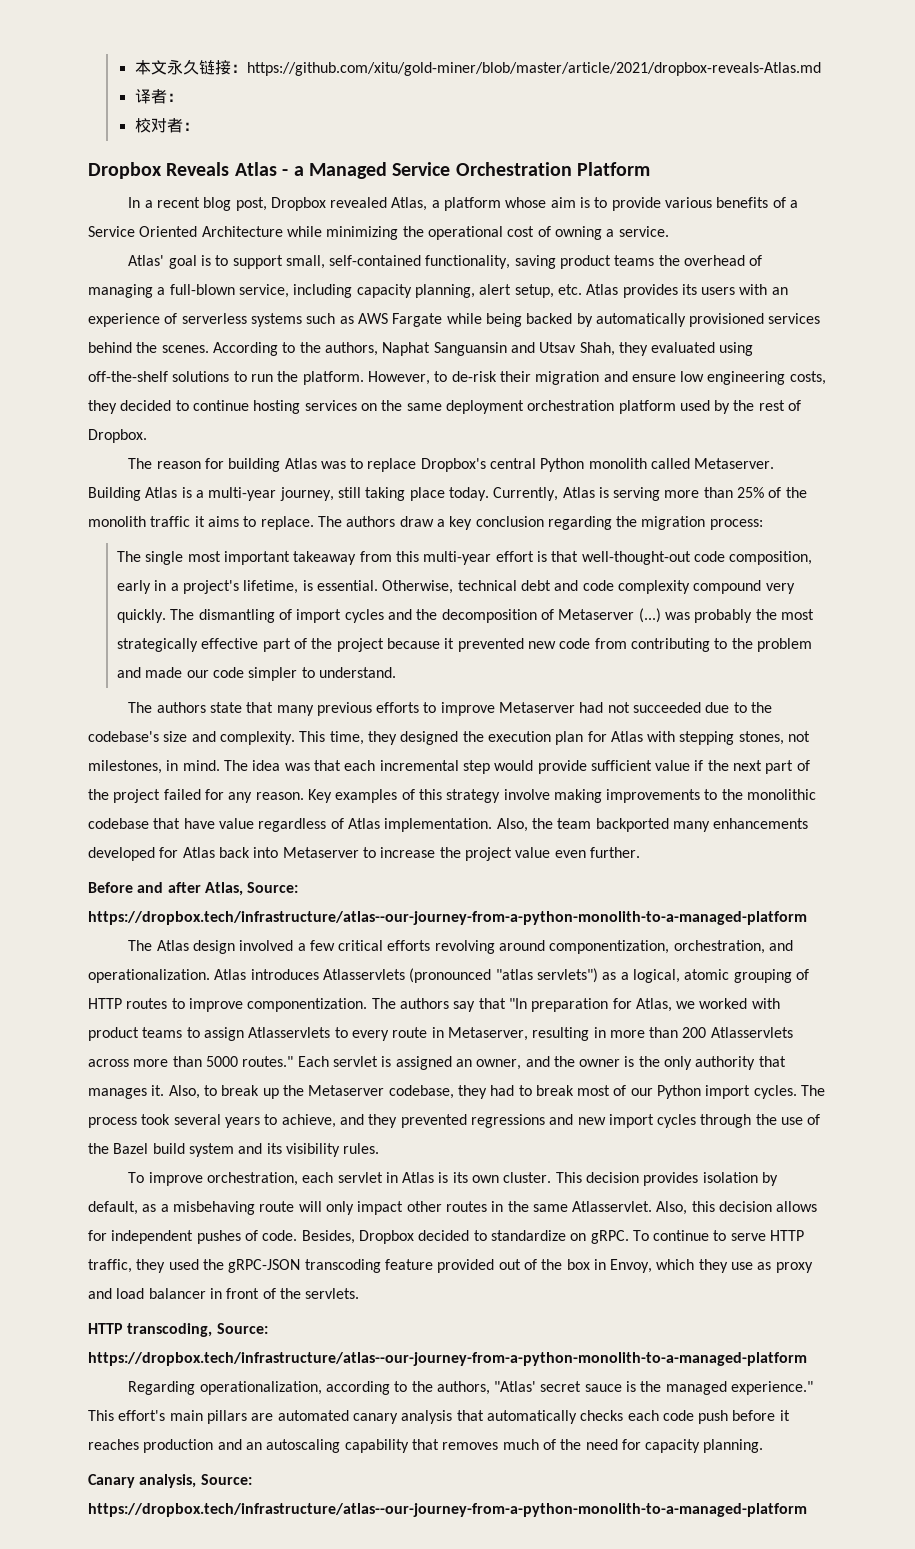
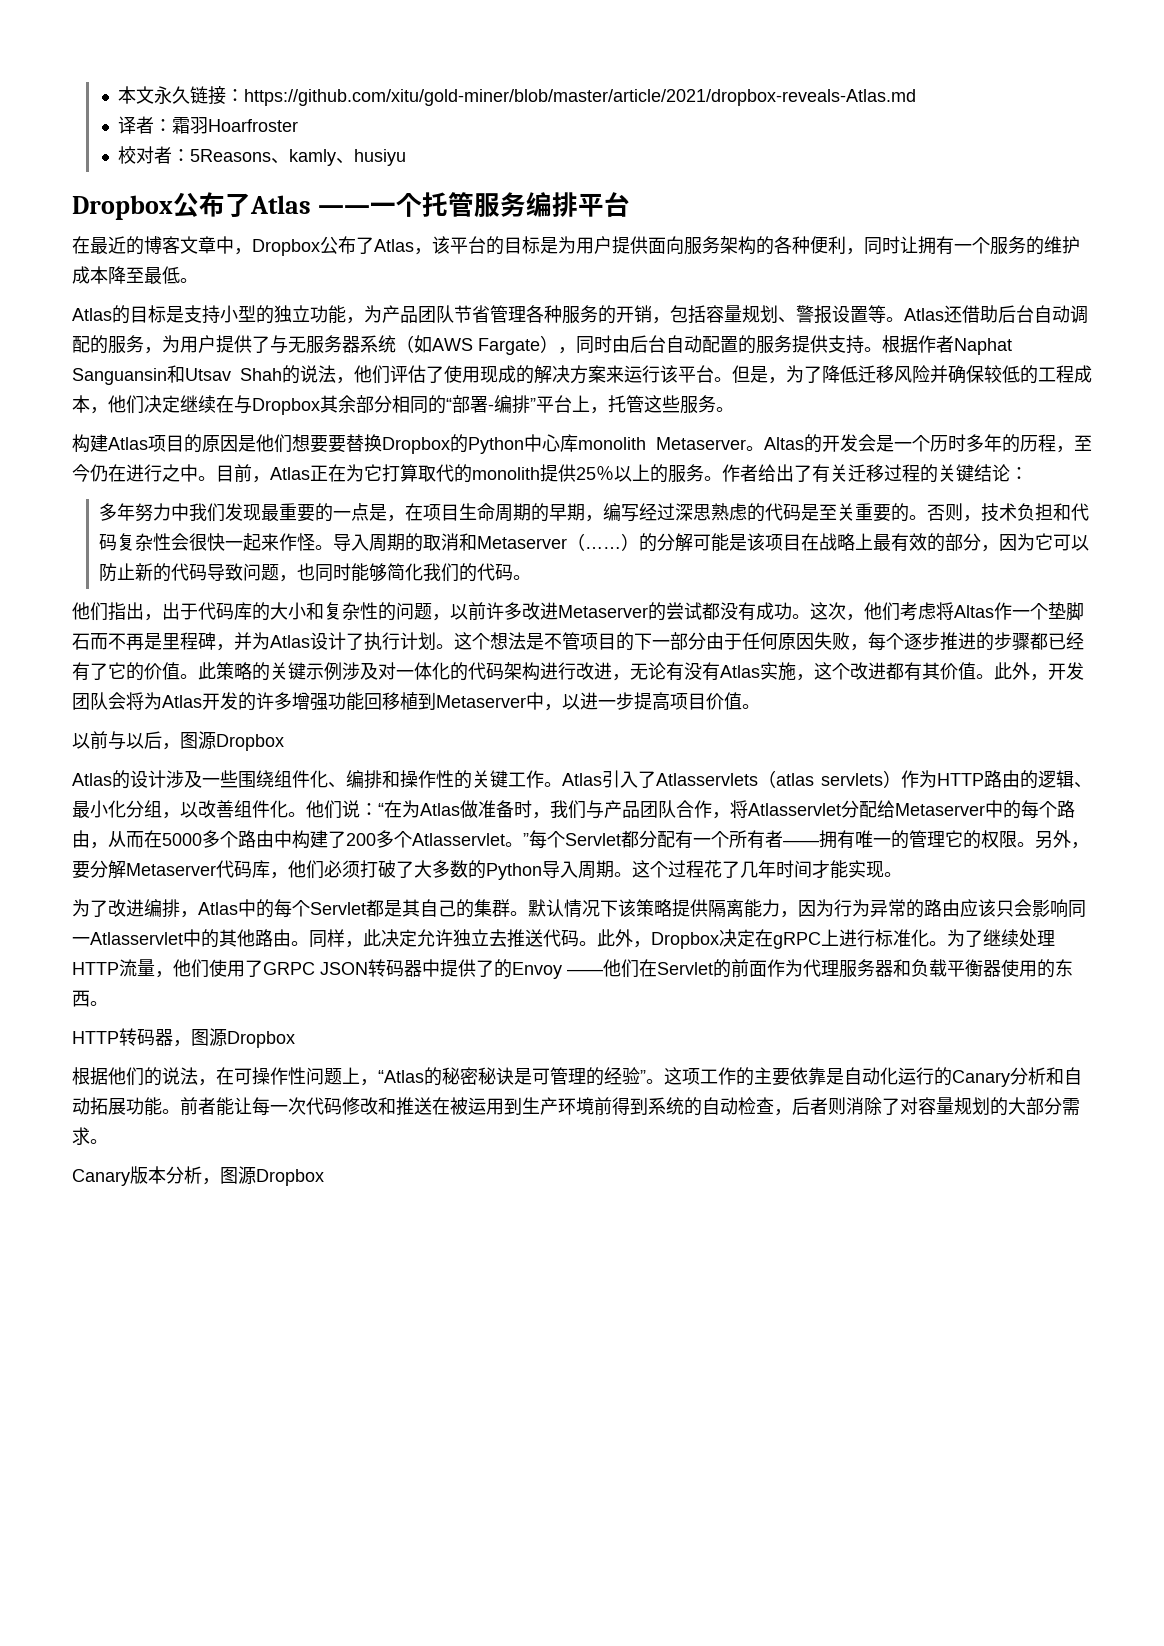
(183, 97) none -> [172,117,299,134] 霜羽Hoarfroster
[88,162,651,179] [128,197,798,211] [88,226,669,240] [128,255,763,269] [88,284,788,298] [88,313,821,327] [88,342,754,356] [88,371,826,385] [88,400,802,414] [88,429,147,443] [128,458,775,472] [88,487,807,501] [88,516,763,530] [117,551,813,565] [117,580,795,594] [117,608,814,623] [117,638,812,652] [117,667,396,681] [128,702,773,716] [88,731,811,745] [88,760,810,774] [88,789,817,803] [88,818,809,832] [88,847,640,861] [88,882,299,896] [88,911,807,925] [128,940,794,954] [88,968,809,983] [88,998,780,1012] [88,1027,793,1041] [88,1056,786,1070] [88,1085,826,1099] [88,1114,821,1128] [88,1143,380,1157] [128,1172,779,1186] [88,1201,818,1215] [88,1230,805,1244] [88,1259,813,1273] [88,1288,360,1299] [88,1323,268,1337] [88,1352,807,1366] [128,1381,814,1395] [88,1410,790,1424] [88,1439,764,1453] [88,1474,252,1488] [88,1503,807,1517] // Dropbox Reveals Atlas - a Managed Service Orchestration Platform // In a recent blog post, Dropbox revealed Atlas, a platform whose aim is to provide various benefits of a Service Oriented Architecture while minimizing the operational cost of owning a service. // Atlas' goal is to support small, self-contained functionality, saving product teams the overhead of managing a full-blown service, including capacity planning, alert setup, etc. Atlas provides its users with an experience of serverless systems such as AWS Fargate while being backed by automatically provisioned services behind the scenes. According to the authors, Naphat Sanguansin and Utsav Shah, they evaluated using off-the-shelf solutions to run the platform. However, to de-risk their migration and ensure low engineering costs, they decided to continue hosting services on the same deployment orchestration platform used by the rest of Dropbox. // The reason for building Atlas was to replace Dropbox's central Python monolith called Metaserver. Building Atlas is a multi-year journey, still taking place today. Currently, Atlas is serving more than 25% of the monolith traffic it aims to replace. The authors draw a key conclusion regarding the migration process: // The single most important takeaway from this multi-year effort is that well-thought-out code composition, early in a project's lifetime, is essential. Otherwise, technical debt and code complexity compound very quickly. The dismantling of import cycles and the decomposition of Metaserver (...) was probably the most strategically effective part of the project because it prevented new code from contributing to the problem and made our code simpler to understand. // The authors state that many previous efforts to improve Metaserver had not succeeded due to the codebase's size and complexity. This time, they designed the execution plan for Atlas with stepping stones, not milestones, in mind. The idea was that each incremental step would provide sufficient value if the next part of the project failed for any reason. Key examples of this strategy involve making improvements to the monolithic codebase that have value regardless of Atlas implementation. Also, the team backported many enhancements developed for Atlas back into Metaserver to increase the project value even further. // Before and after Atlas, Source: https://dropbox.tech/infrastructure/atlas--our-journey-from-a-python-monolith-to-a-managed-platform // The Atlas design involved a few critical efforts revolving around componentization, orchestration, and operationalization. Atlas introduces Atlasservlets (pronounced "atlas servlets") as a logical, atomic grouping of HTTP routes to improve componentization. The authors say that "In preparation for Atlas, we worked with product teams to assign Atlasservlets to every route in Metaserver, resulting in more than 200 Atlasservlets across more than 5000 routes." Each servlet is assigned an owner, and the owner is the only authority that manages it. Also, to break up the Metaserver codebase, they had to break most of our Python import cycles. The process took several years to achieve, and they prevented regressions and new import cycles through the use of the Bazel build system and its visibility rules. // To improve orchestration, each servlet in Atlas is its own cluster. This decision provides isolation by default, as a misbehaving route will only impact other routes in the same Atlasservlet. Also, this decision allows for independent pushes of code. Besides, Dropbox decided to standardize on gRPC. To continue to serve HTTP traffic, they used the gRPC-JSON transcoding feature provided out of the box in Envoy, which they use as proxy and load balancer in front of the servlets. // HTTP transcoding, Source: https://dropbox.tech/infrastructure/atlas--our-journey-from-a-python-monolith-to-a-managed-platform // Regarding operationalization, according to the authors, "Atlas' secret sauce is the managed experience." This effort's main pillars are automated canary analysis that automatically checks each code push before it reaches production and an autoscaling capability that removes much of the need for capacity planning. // Canary analysis, Source: https://dropbox.tech/infrastructure/atlas--our-journey-from-a-python-monolith-to-a-managed-platform -> [190,149,407,166] [72,192,630,220] [72,236,1080,256] [72,266,198,284] [72,305,1088,324] [72,335,1012,355] [72,365,1092,385] [72,395,734,415] [72,434,1092,454] [72,464,1028,483] [98,503,1089,522] [98,533,1089,552] [98,563,531,582] [72,602,1084,621] [72,632,1084,651] [72,662,1084,681] [72,691,760,711] [72,731,284,751] [72,770,1092,789] [72,800,1075,819] [72,830,1089,849] [72,860,902,880] [72,899,1086,918] [72,929,1055,949] [72,959,1073,979] [72,990,108,1007] [72,1028,295,1048] [72,1067,1082,1087] [72,1097,1080,1116] [72,1127,108,1145] [72,1166,324,1186] 5Reasons、kamly、husiyu // Dropbox公布了Atlas ——一个托管服务编排平台 // 在最近的博客文章中，Dropbox公布了Atlas，该平台的目标是为用户提供面向服务架构的各种便利，同时让拥有一个服务的维护成本降至最低。 // Atlas的目标是支持小型的独立功能，为产品团队节省管理各种服务的开销，包括容量规划、警报设置等。Atlas还借助后台自动调配的服务，为用户提供了与无服务器系统（如AWS Fargate），同时由后台自动配置的服务提供支持。根据作者Naphat Sanguansin和Utsav Shah的说法，他们评估了使用现成的解决方案来运行该平台。但是，为了降低迁移风险并确保较低的工程成本，他们决定继续在与Dropbox其余部分相同的“部署-编排”平台上，托管这些服务。 // 构建Atlas项目的原因是他们想要要替换Dropbox的Python中心库monolith Metaserver。Altas的开发会是一个历时多年的历程，至今仍在进行之中。目前，Atlas正在为它打算取代的monolith提供25％以上的服务。作者给出了有关迁移过程的关键结论： // 多年努力中我们发现最重要的一点是，在项目生命周期的早期，编写经过深思熟虑的代码是至关重要的。否则，技术负担和代码复杂性会很快一起来作怪。导入周期的取消和Metaserver（……）的分解可能是该项目在战略上最有效的部分，因为它可以防止新的代码导致问题，也同时能够简化我们的代码。 // 他们指出，出于代码库的大小和复杂性的问题，以前许多改进Metaserver的尝试都没有成功。这次，他们考虑将Altas作一个垫脚石而不再是里程碑，并为Atlas设计了执行计划。这个想法是不管项目的下一部分由于任何原因失败，每个逐步推进的步骤都已经有了它的价值。此策略的关键示例涉及对一体化的代码架构进行改进，无论有没有Atlas实施，这个改进都有其价值。此外，开发团队会将为Atlas开发的许多增强功能回移植到Metaserver中，以进一步提高项目价值。 // 以前与以后，图源Dropbox // Atlas的设计涉及一些围绕组件化、编排和操作性的关键工作。Atlas引入了Atlasservlets（atlas servlets）作为HTTP路由的逻辑、最小化分组，以改善组件化。他们说：“在为Atlas做准备时，我们与产品团队合作，将Atlasservlet分配给Metaserver中的每个路由，从而在5000多个路由中构建了200多个Atlasservlet。”每个Servlet都分配有一个所有者——拥有唯一的管理它的权限。另外，要分解Metaserver代码库，他们必须打破了大多数的Python导入周期。这个过程花了几年时间才能实现。 // 为了改进编排，Atlas中的每个Servlet都是其自己的集群。默认情况下该策略提供隔离能力，因为行为异常的路由应该只会影响同一Atlasservlet中的其他路由。同样，此决定允许独立去推送代码。此外，Dropbox决定在gRPC上进行标准化。为了继续处理HTTP流量，他们使用了GRPC JSON转码器中提供了的Envoy ——他们在Servlet的前面作为代理服务器和负载平衡器使用的东西。 // HTTP转码器，图源Dropbox // 根据他们的说法，在可操作性问题上，“Atlas的秘密秘诀是可管理的经验”。这项工作的主要依靠是自动化运行的Canary分析和自动拓展功能。前者能让每一次代码修改和推送在被运用到生产环境前得到系统的自动检查，后者则消除了对容量规划的大部分需求。 // Canary版本分析，图源Dropbox

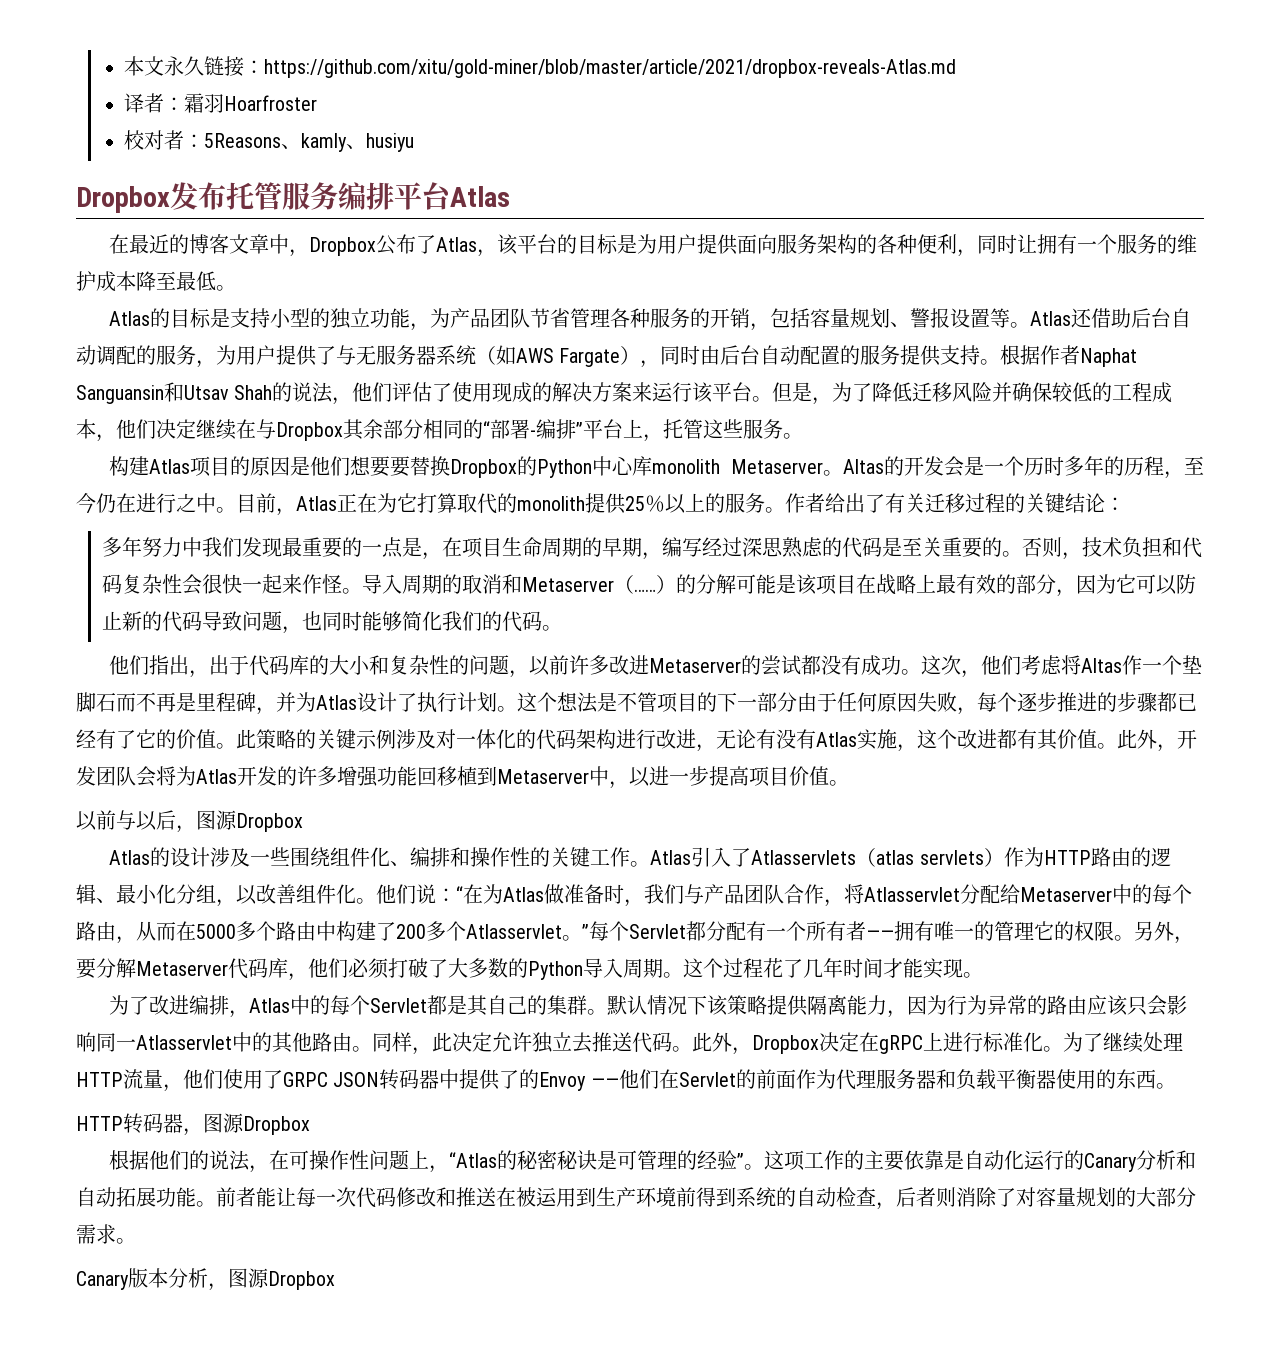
[173,192,422,217] 公布了Atlas ——一个 -> [170,182,226,210] 发布
(630, 204) none -> [450,186,510,207] Atlas

